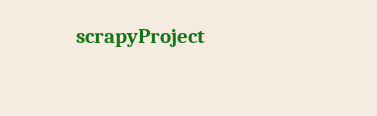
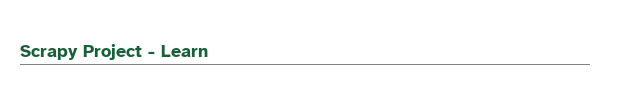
[76,29,205,47] scrapyProject -> [20,44,208,60] Scrapy Project - Learn

